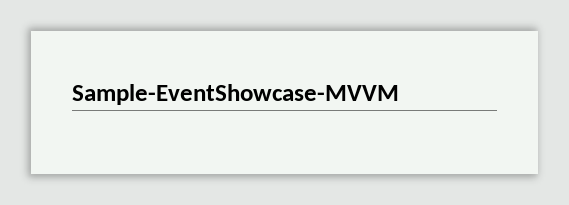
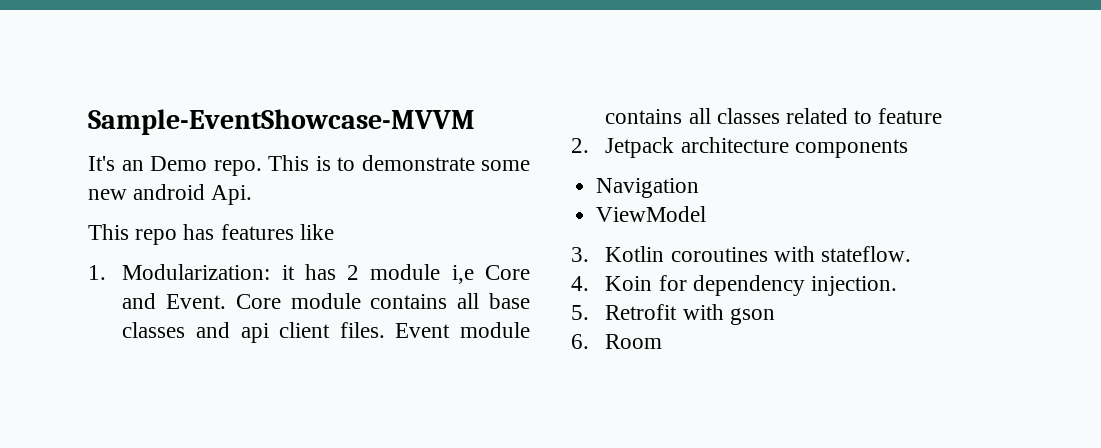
(399, 94) none -> [88,155,530,176] [88,184,253,205] [88,224,334,245] [88,264,530,284] [122,293,530,309] [122,322,530,343] [605,108,943,124] [571,137,908,158] [596,178,700,198] [596,206,707,222] [571,246,912,262] [571,275,898,296] [571,304,775,325] [571,334,663,349] // It's an Demo repo. This is to demonstrate some new android Api. // This repo has features like // 1. Modularization: it has 2 module i,e Core and Event. Core module contains all base classes and api client files. Event module contains all classes related to feature // 2. Jetpack architecture components // Navigation // ViewModel // 3. Kotlin coroutines with stateflow. // 4. Koin for dependency injection. // 5. Retrofit with gson // 6. Room

